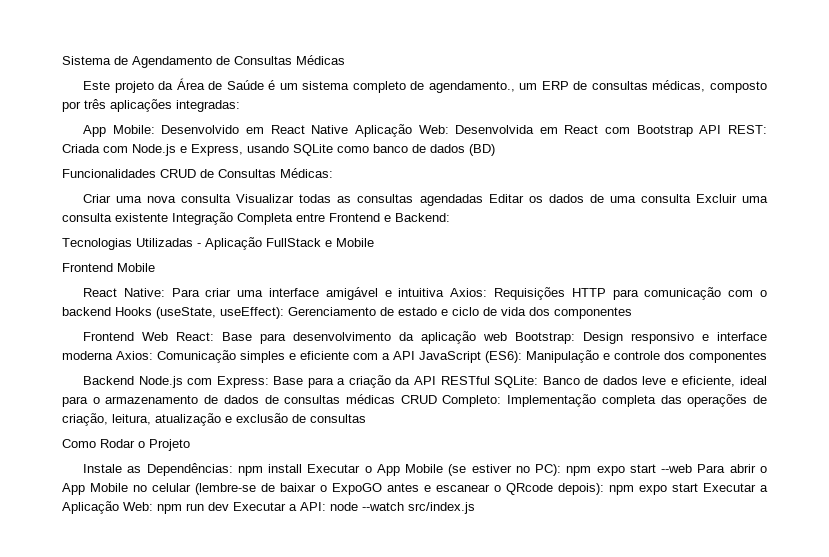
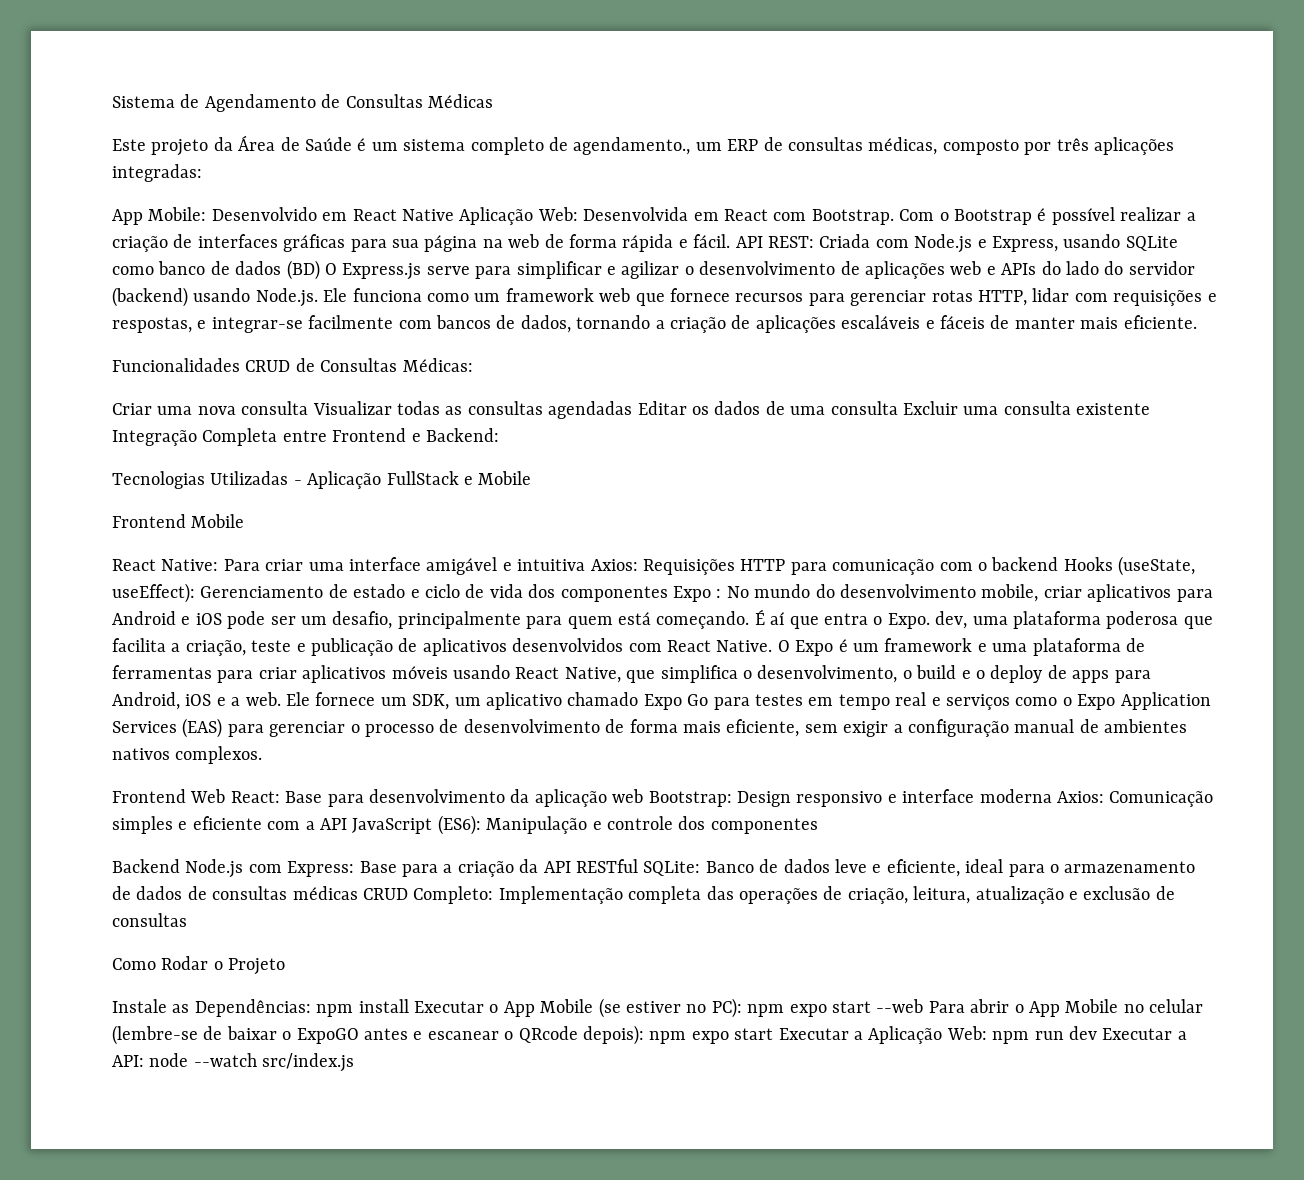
[636,125,693,137] Bootstrap -> [811,207,1196,225] [112,234,731,252] Bootstrap. Com o Bootstrap é possível realizar a criação de interfaces gráficas para sua página na web de forma rápida e fácil.
(495, 150) none -> [325,261,1195,280] [112,287,1217,307] [112,315,1197,333] O Express.js serve para simplificar e agilizar o desenvolvimento de aplicações web e APIs do lado do servidor (backend) usando Node.js. Ele funciona como um framework web que fornece recursos para gerenciar rotas HTTP, lidar com requisições e respostas, e integrar-se facilmente com bancos de dados, tornando a criação de aplicações escaláveis e fáceis de manter mais eficiente.
(632, 313) none -> [672,584,1213,602] [112,609,1213,629] [112,638,1145,656] [112,665,1151,683] [112,692,1211,710] [112,718,1188,738] [112,746,263,764] Expo : No mundo do desenvolvimento mobile, criar aplicativos para Android e iOS pode ser um desafio, principalmente para quem está começando. É aí que entra o Expo. dev, uma plataforma poderosa que facilita a criação, teste e publicação de aplicativos desenvolvidos com React Native. O Expo é um framework e uma plataforma de ferramentas para criar aplicativos móveis usando React Native, que simplifica o desenvolvimento, o build e o deploy de apps para Android, iOS e a web. Ele fornece um SDK, um aplicativo chamado Expo Go para testes em tempo real e serviços como o Expo Application Services (EAS) para gerenciar o processo de desenvolvimento de forma mais eficiente, sem exigir a configuração manual de ambientes nativos complexos.

